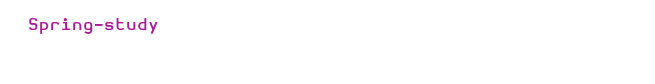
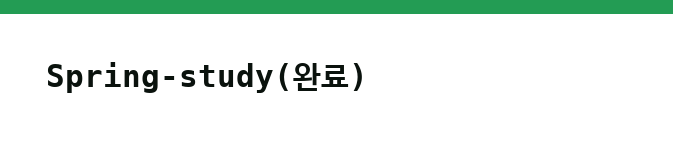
[28,18,159,34] Spring-study -> [46,62,368,93] Spring-study(완료)

